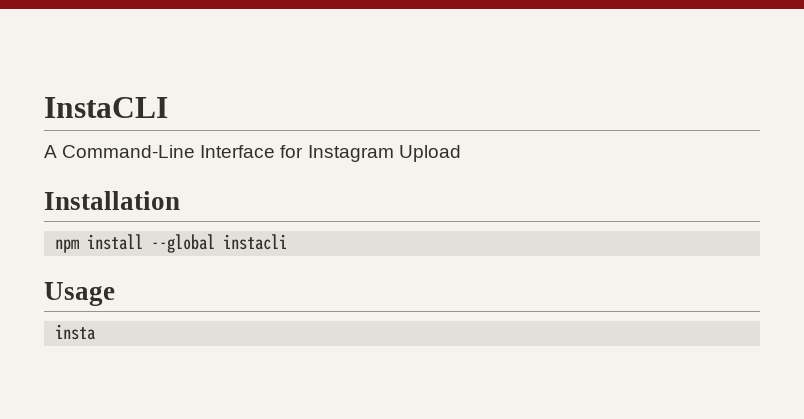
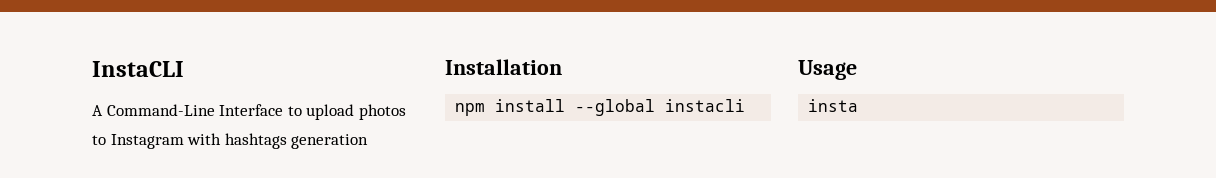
[280,145,461,162] for Instagram Upload -> [287,104,406,120] [92,133,369,149] to upload photos to Instagram with hashtags generation

